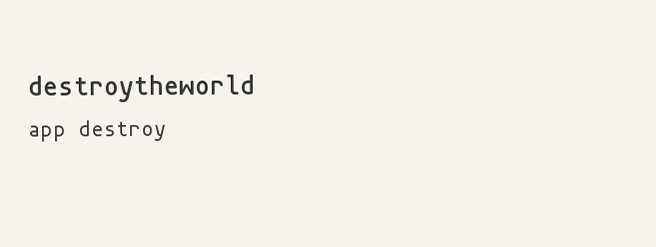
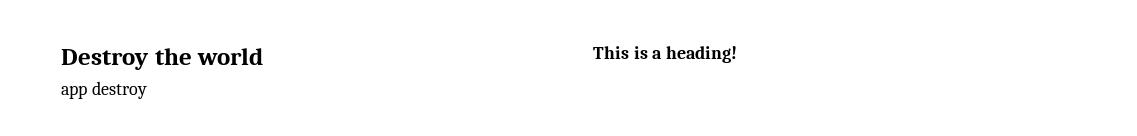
[27,74,255,103] destroytheworld -> [61,48,264,70] Destroy the world
(167, 130) none -> [593,46,738,63] // This is a heading!

